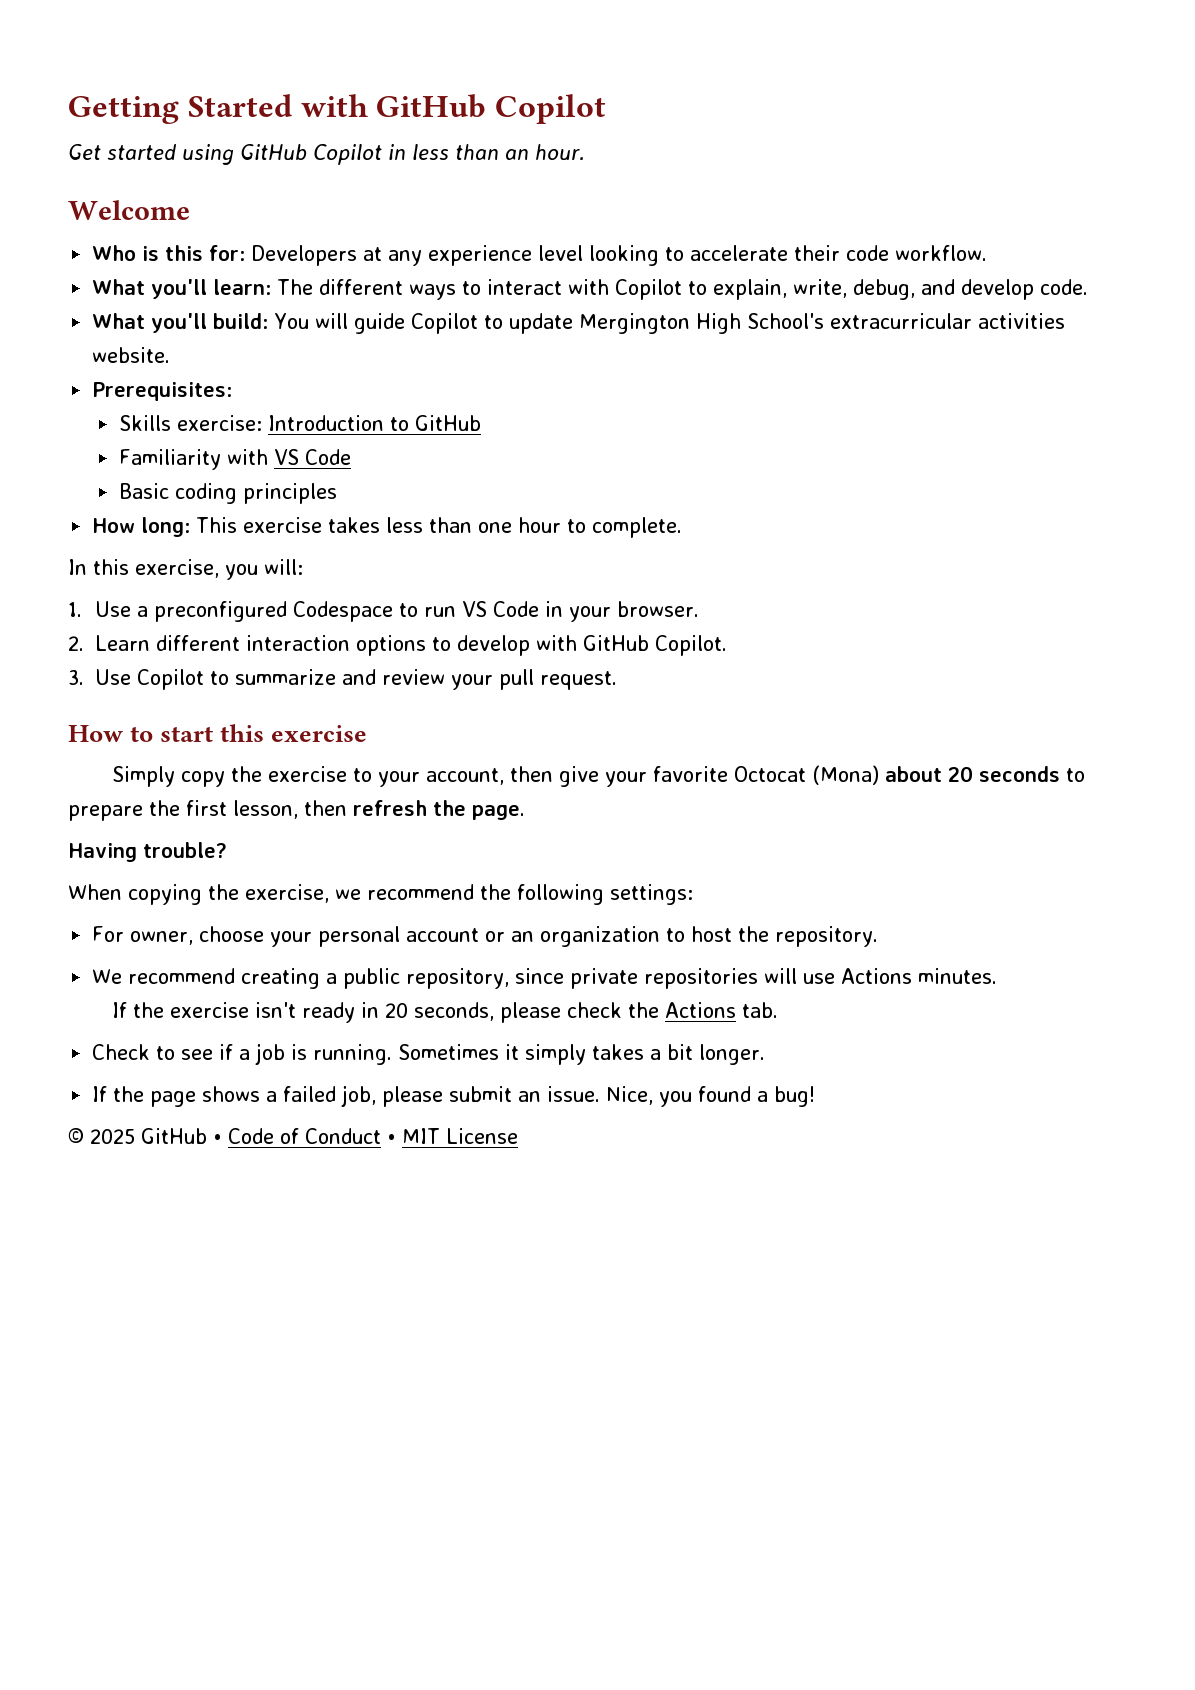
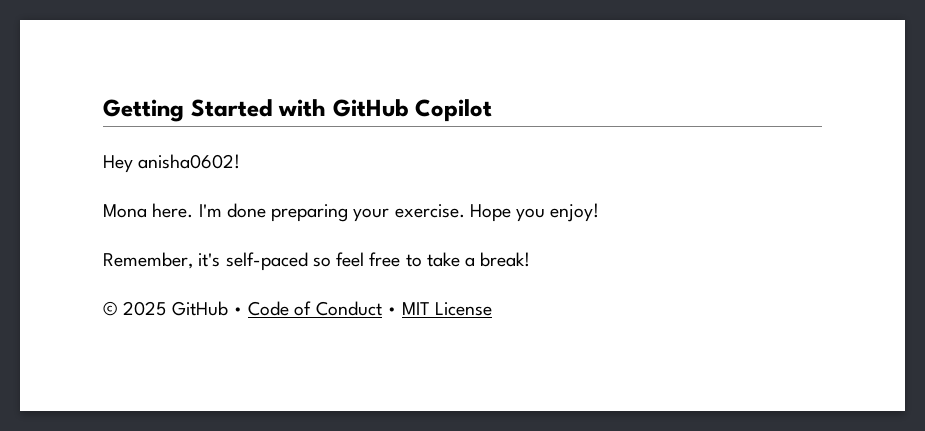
[68,144,585,165] [68,200,190,220] [92,245,988,266] [92,279,1089,300] [92,313,1066,334] [92,347,171,363] [92,382,233,401] [118,415,481,431] [118,449,351,470] [118,483,337,504] [92,517,683,538] [68,559,303,580] [68,601,699,622] [68,635,727,656] [68,669,617,690] [68,724,368,742] [111,765,1085,787] [68,800,525,821] [68,842,227,862] [68,884,693,905] [92,926,879,947] [92,968,998,989] [111,1002,778,1023] [92,1043,766,1065] [92,1085,816,1107] Get started using GitHub Copilot in less than an hour. // Welcome // Who is this for: Developers at any experience level looking to accelerate their code workflow. // What you'll learn: The different ways to interact with Copilot to explain, write, debug, and develop code. // What you'll build: You will guide Copilot to update Mergington High School's extracurricular activities website. // Prerequisites: // Skills exercise: Introduction to GitHub // Familiarity with VS Code // Basic coding principles // How long: This exercise takes less than one hour to complete. // In this exercise, you will: // 1. Use a preconfigured Codespace to run VS Code in your browser. // 2. Learn different interaction options to develop with GitHub Copilot. // 3. Use Copilot to summarize and review your pull request. // How to start this exercise // Simply copy the exercise to your account, then give your favorite Octocat (Mona) about 20 seconds to prepare the first lesson, then refresh the page. // Having trouble? // When copying the exercise, we recommend the following settings: // For owner, choose your personal account or an organization to host the repository. // We recommend creating a public repository, since private repositories will use Actions minutes. // If the exercise isn't ready in 20 seconds, please check the Actions tab. // Check to see if a job is running. Sometimes it simply takes a bit longer. // If the page shows a failed job, please submit an issue. Nice, you found a bug! -> [103,154,241,173] [103,203,600,222] [103,252,531,271] Hey anisha0602! // Mona here. I'm done preparing your exercise. Hope you enjoy! // Remember, it's self-paced so feel free to take a break!

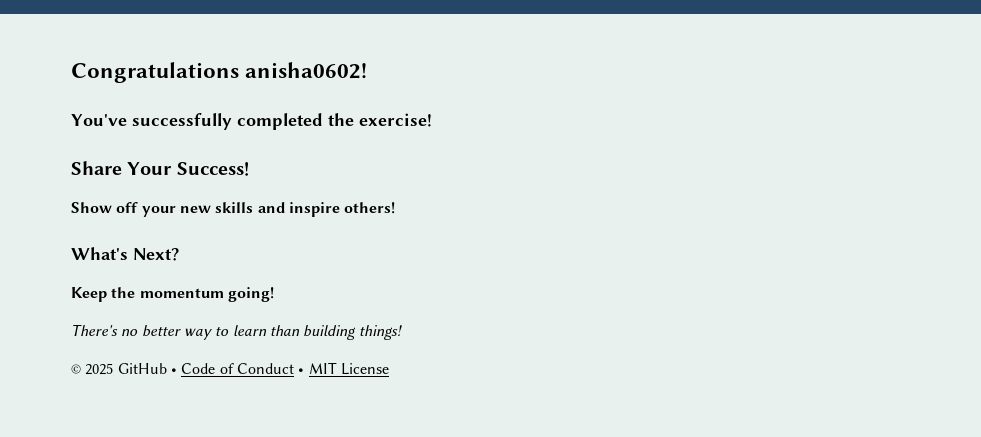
[103,99,493,122] [103,154,241,173] [103,203,600,222] [103,252,531,271] Getting Started with GitHub Copilot // Hey anisha0602! // Mona here. I'm done preparing your exercise. Hope you enjoy! // Remember, it's self-paced so feel free to take a break! -> [71,62,368,83] [71,113,432,130] [71,161,249,176] [71,202,396,217] [71,247,179,261] [71,287,274,302] [71,324,402,340] Congratulations anisha0602! // You've successfully completed the exercise! // Share Your Success! // Show off your new skills and inspire others! // What's Next? // Keep the momentum going! // There's no better way to learn than building things!

